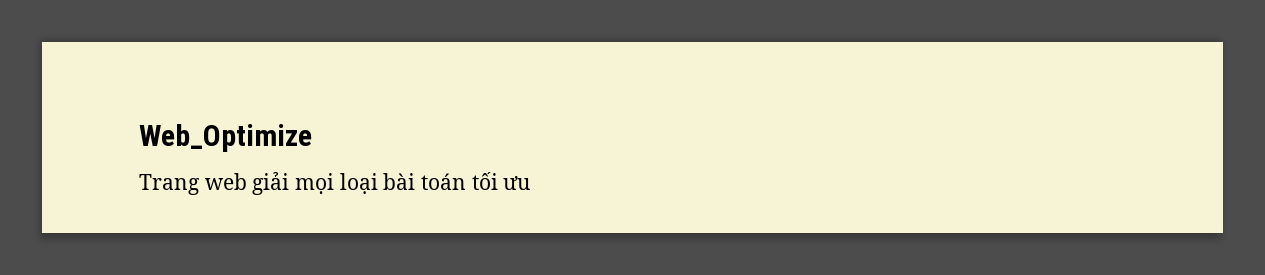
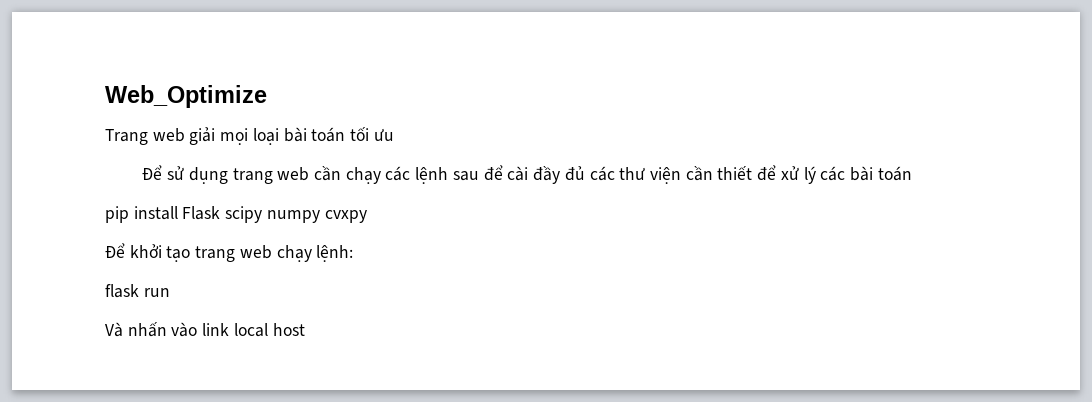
(531, 183) none -> [142,165,912,184] [105,206,367,223] [105,243,354,262] [105,284,170,298] [105,322,305,337] // Để sử dụng trang web cần chạy các lệnh sau để cài đầy đủ các thư viện cần thiết để xử lý các bài toán // pip install Flask scipy numpy cvxpy // Để khởi tạo trang web chạy lệnh: // flask run // Và nhấn vào link local host

